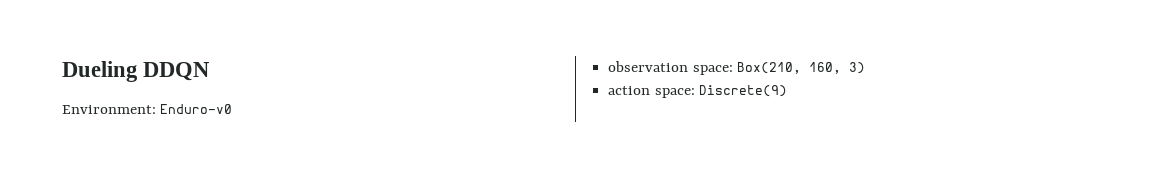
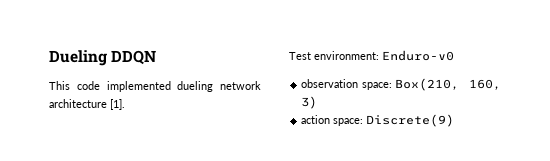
[62,105,156,114] Environment: -> [49,81,261,92] [49,99,125,110] [289,51,379,60] This code implemented dueling network architecture [1]. // Test environment:

